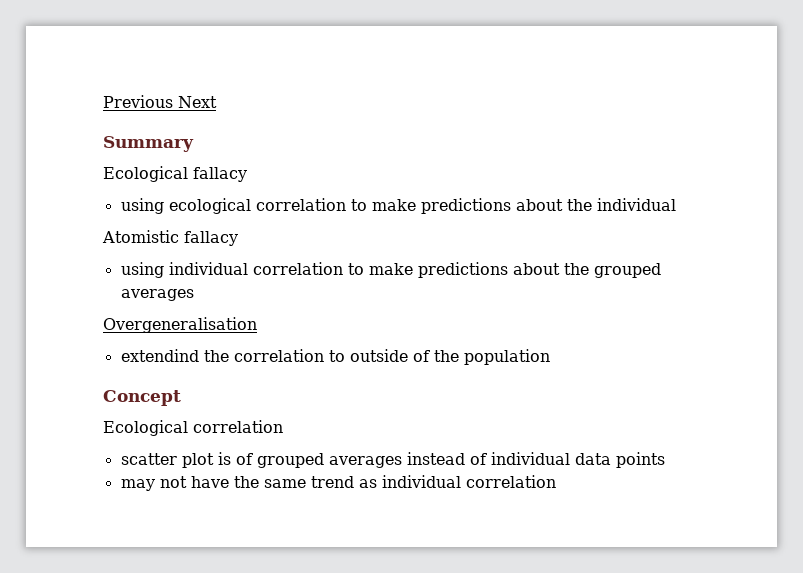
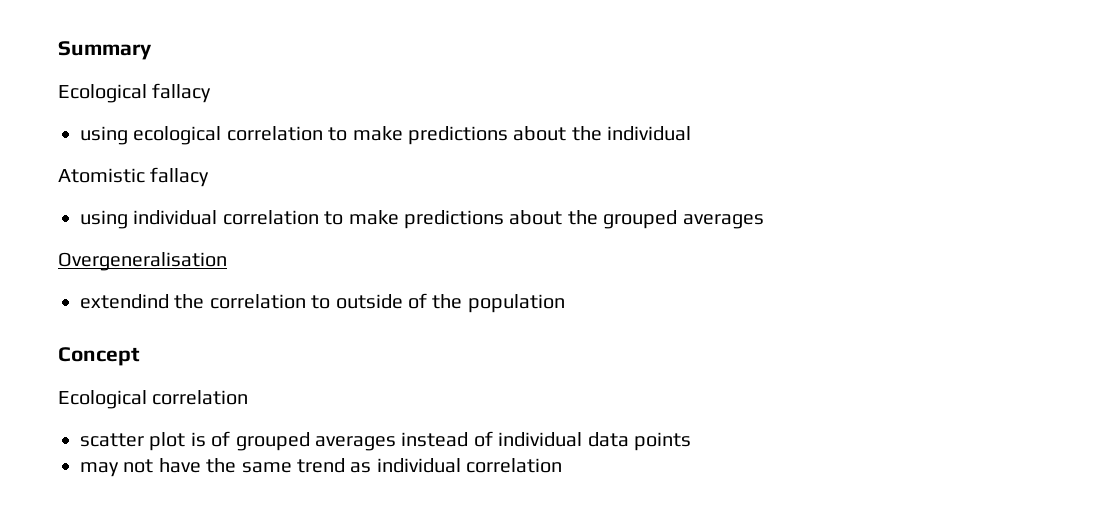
[103,95,217,108] Previous Next // -> (58, 50) none

